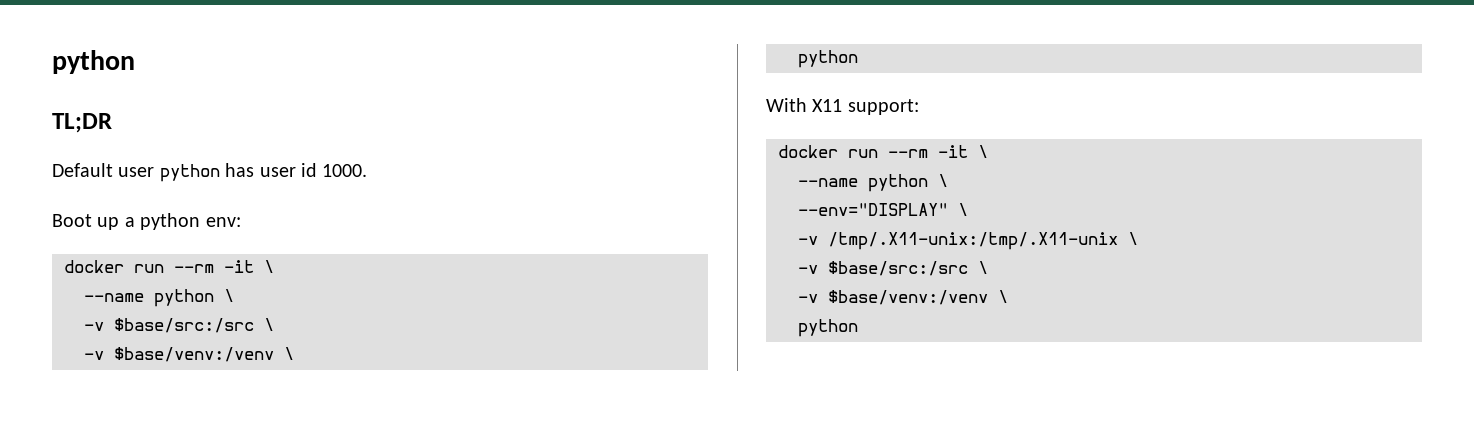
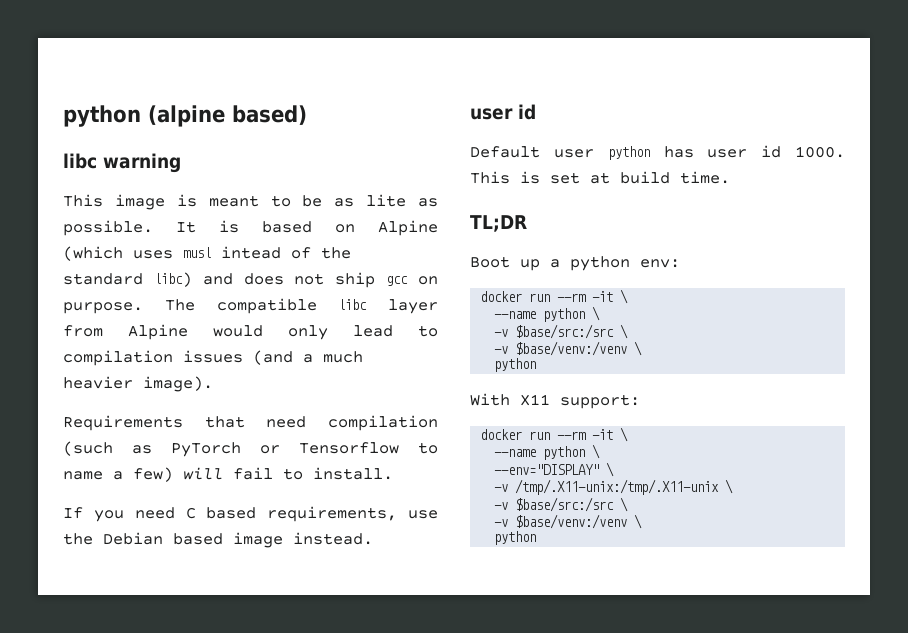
[52,50,135,74] [52,113,112,133] python // TL;DR -> [63,105,307,127] [63,153,181,173] [63,194,438,210] [63,220,438,236] [63,246,351,261] [63,272,438,288] [63,298,438,314] [63,324,438,340] [63,350,363,366] [63,376,213,392] [63,415,438,431] [63,441,438,457] [63,467,393,482] [63,506,438,522] [63,532,373,548] [470,104,536,120] python (alpine based) // libc warning // This image is meant to be as lite as possible. It is based on Alpine (which uses musl intead of the standard libc) and does not ship gcc on purpose. The compatible libc layer from Alpine would only lead to compilation issues (and a much heavier image). // Requirements that need compilation (such as PyTorch or Tensorflow to name a few) will fail to install. // If you need C based requirements, use the Debian based image instead. // user id
(368, 170) none -> [470,171,730,184] [470,215,527,232] This is set at build time. // TL;DR

